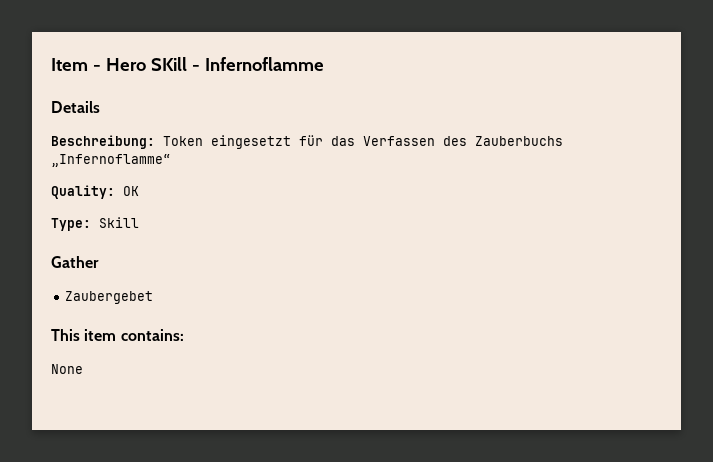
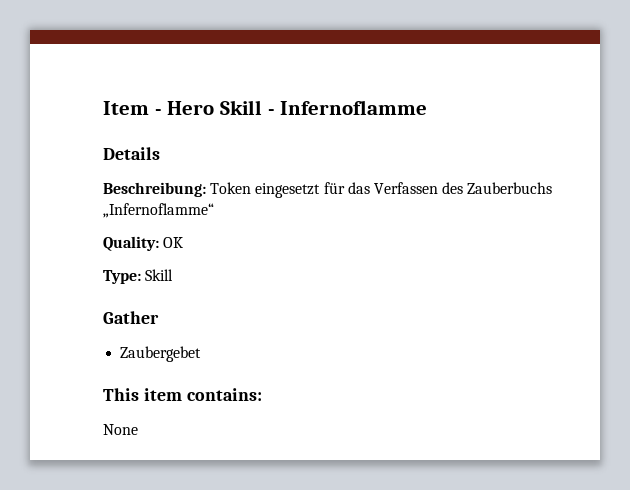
[150,57,187,71] SKill -> [220,100,263,115] Skill

